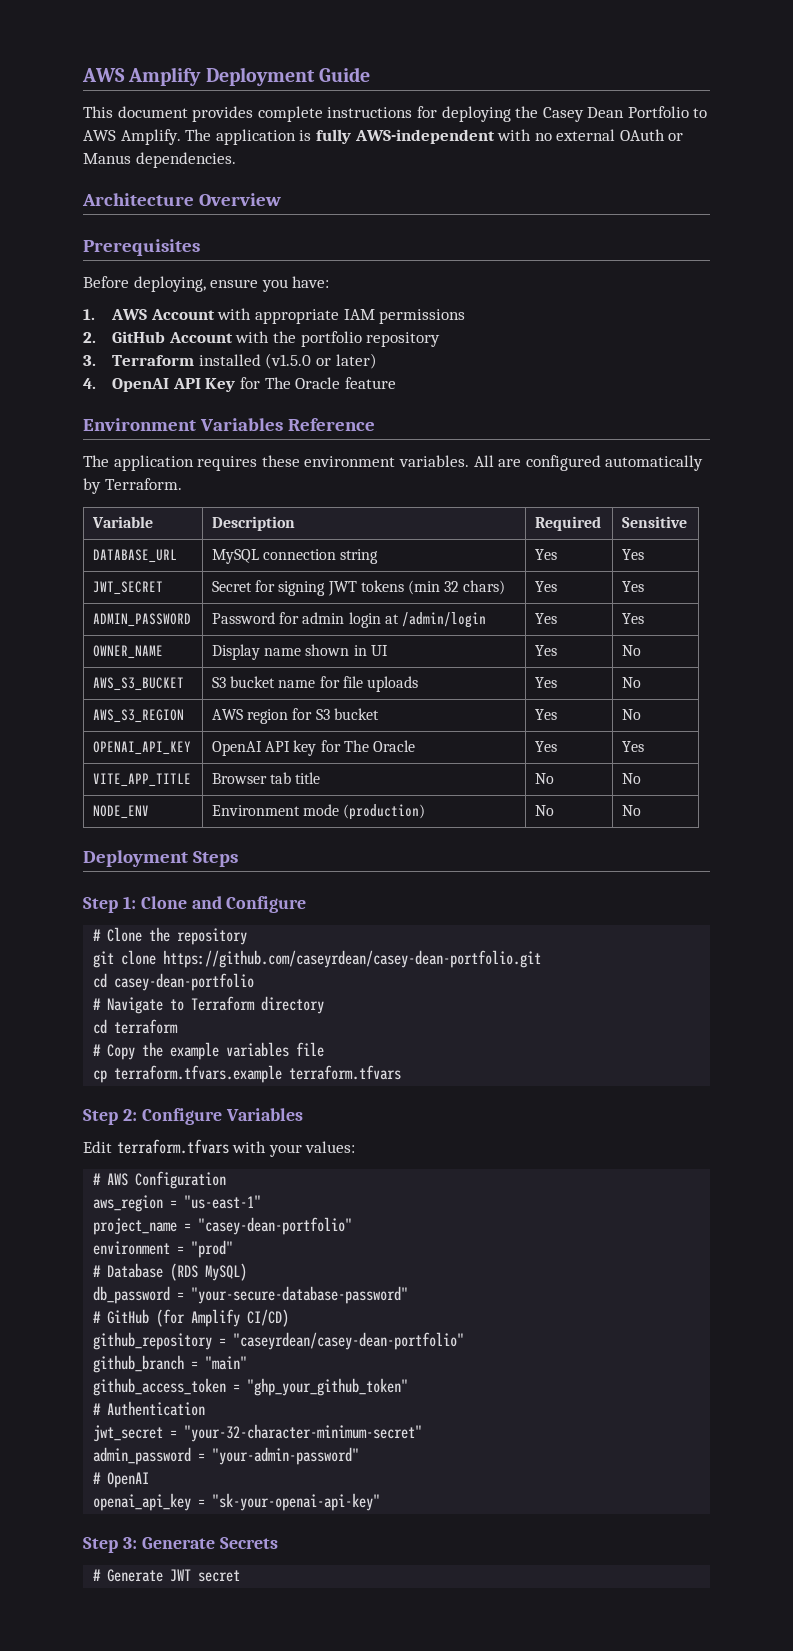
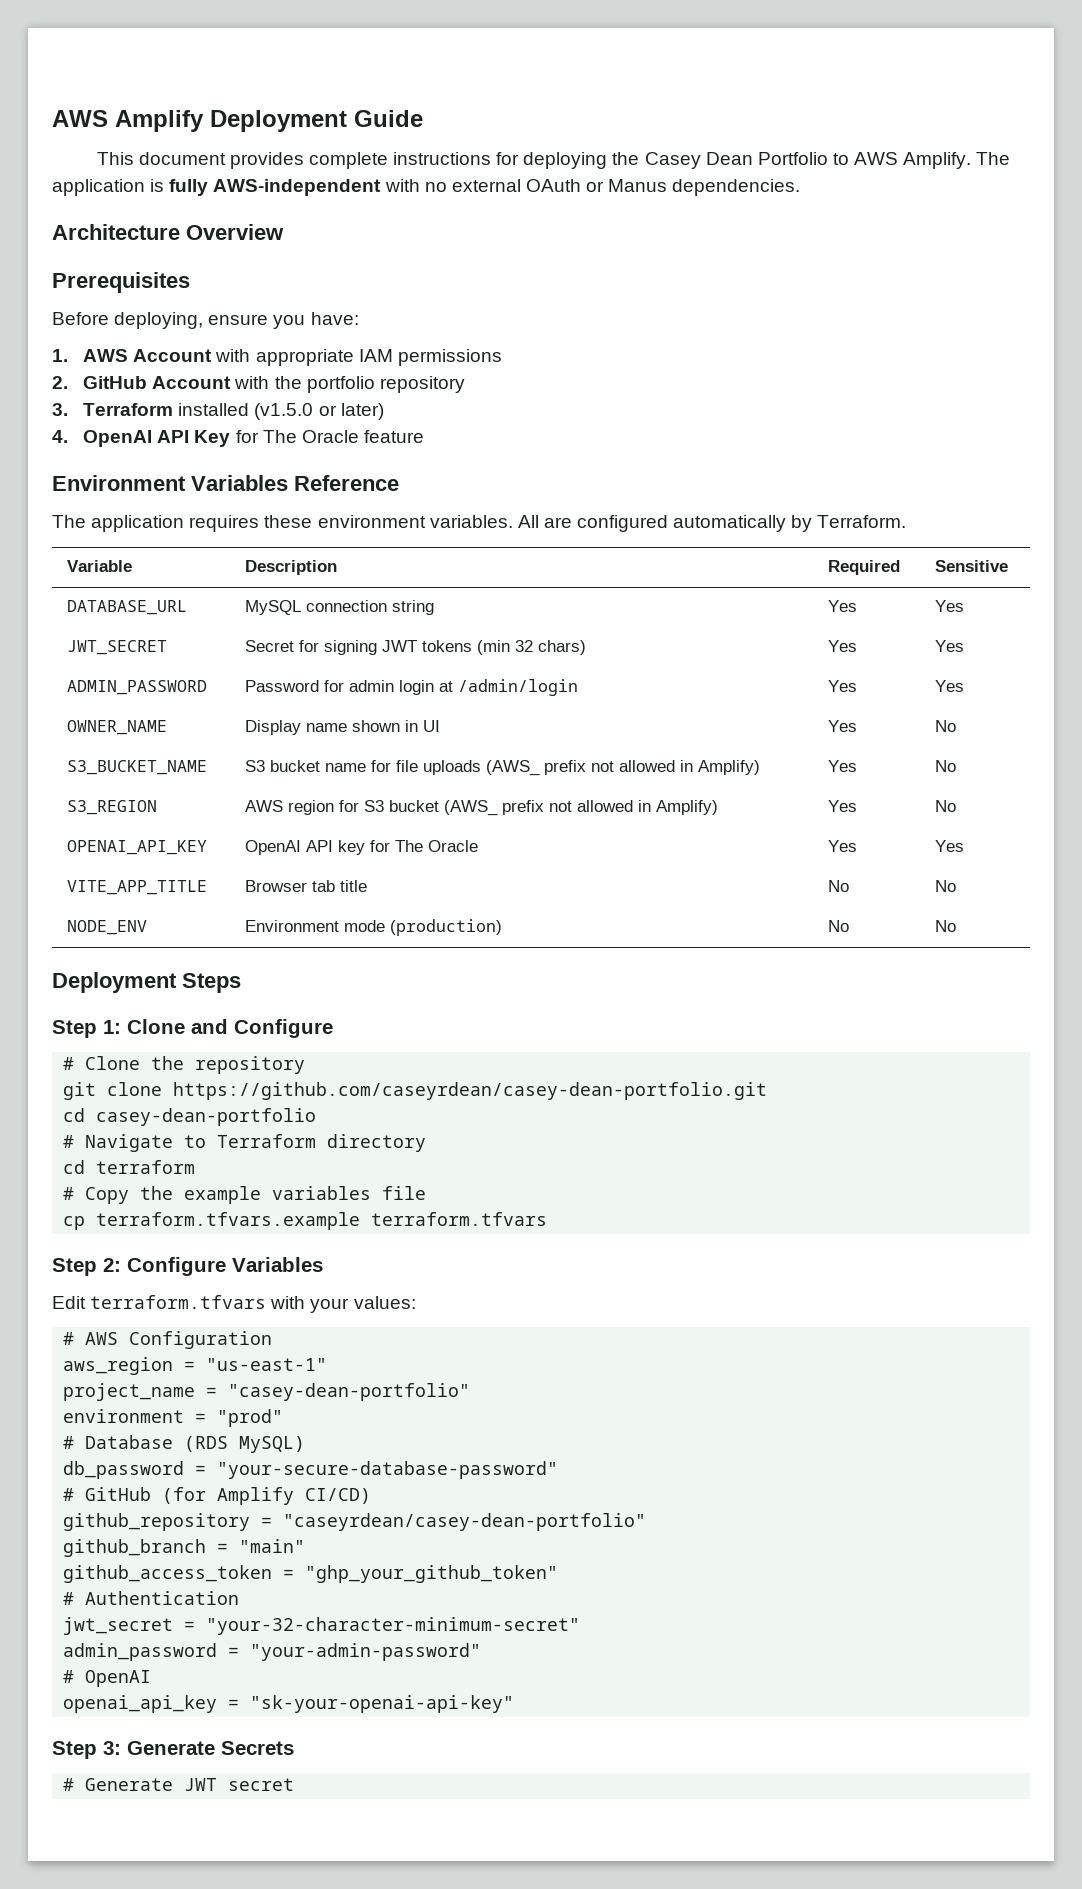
[93,677,185,691] AWS_S3_BUCKET -> [66,760,207,775] S3_BUCKET_NAME
[535,677,558,688] [622,677,642,688] [93,709,185,723] | Yes | No // AWS_S3_REGION -> [485,760,760,776] [827,760,857,772] [934,760,956,772] [66,800,157,815] (AWS_ prefix not allowed in Amplify) | Yes | No // S3_REGION
(379, 714) none -> [443,800,718,816] (AWS_ prefix not allowed in Amplify)

